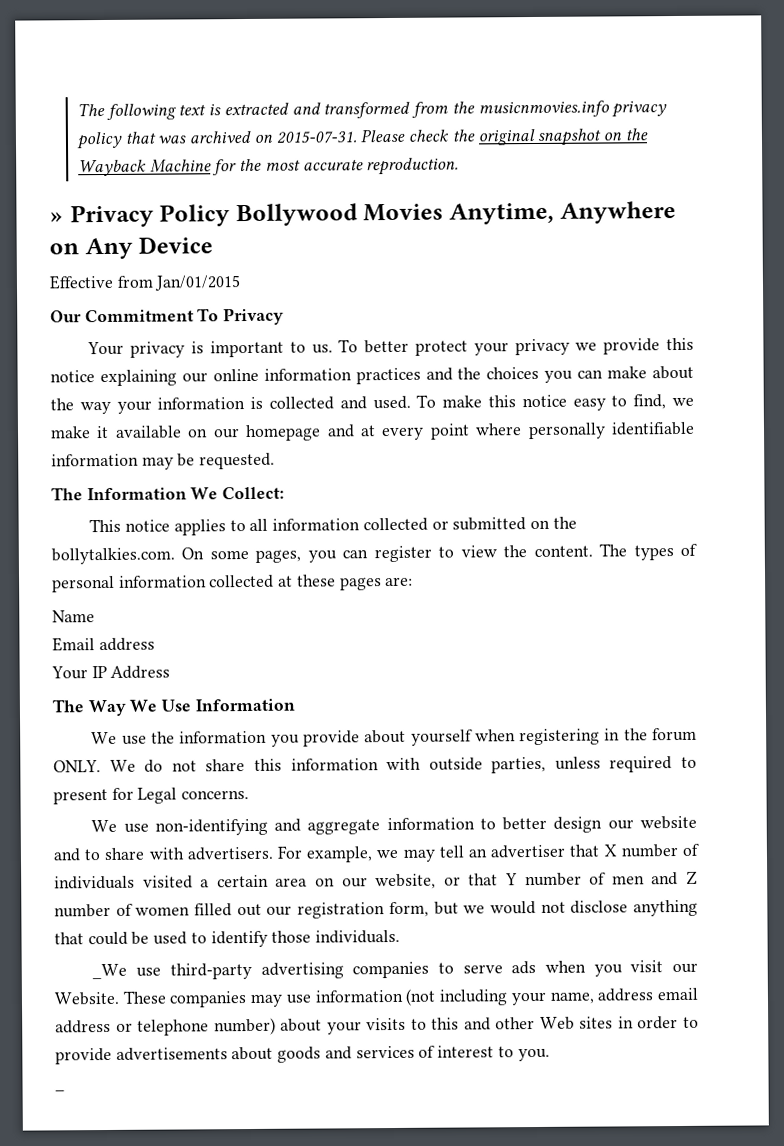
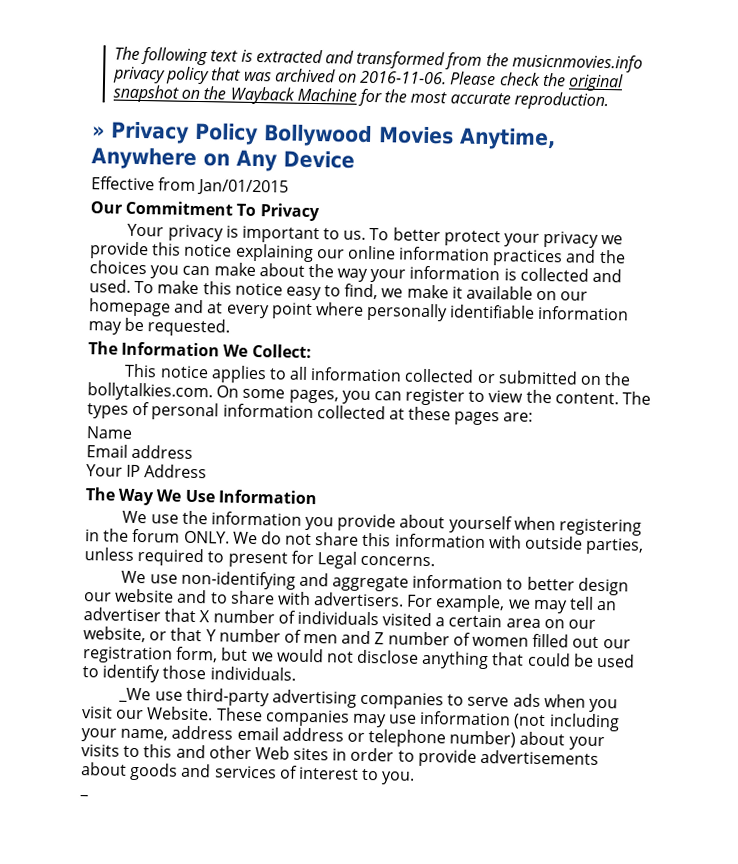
[275,131,357,144] 2015-07-31. -> [360,70,448,85] 2016-11-06.

